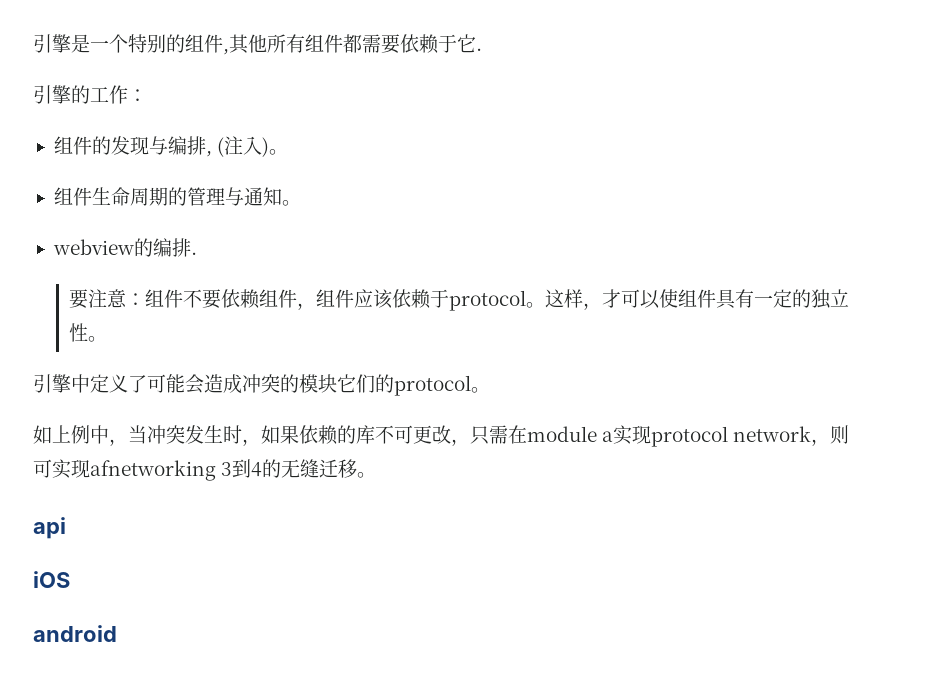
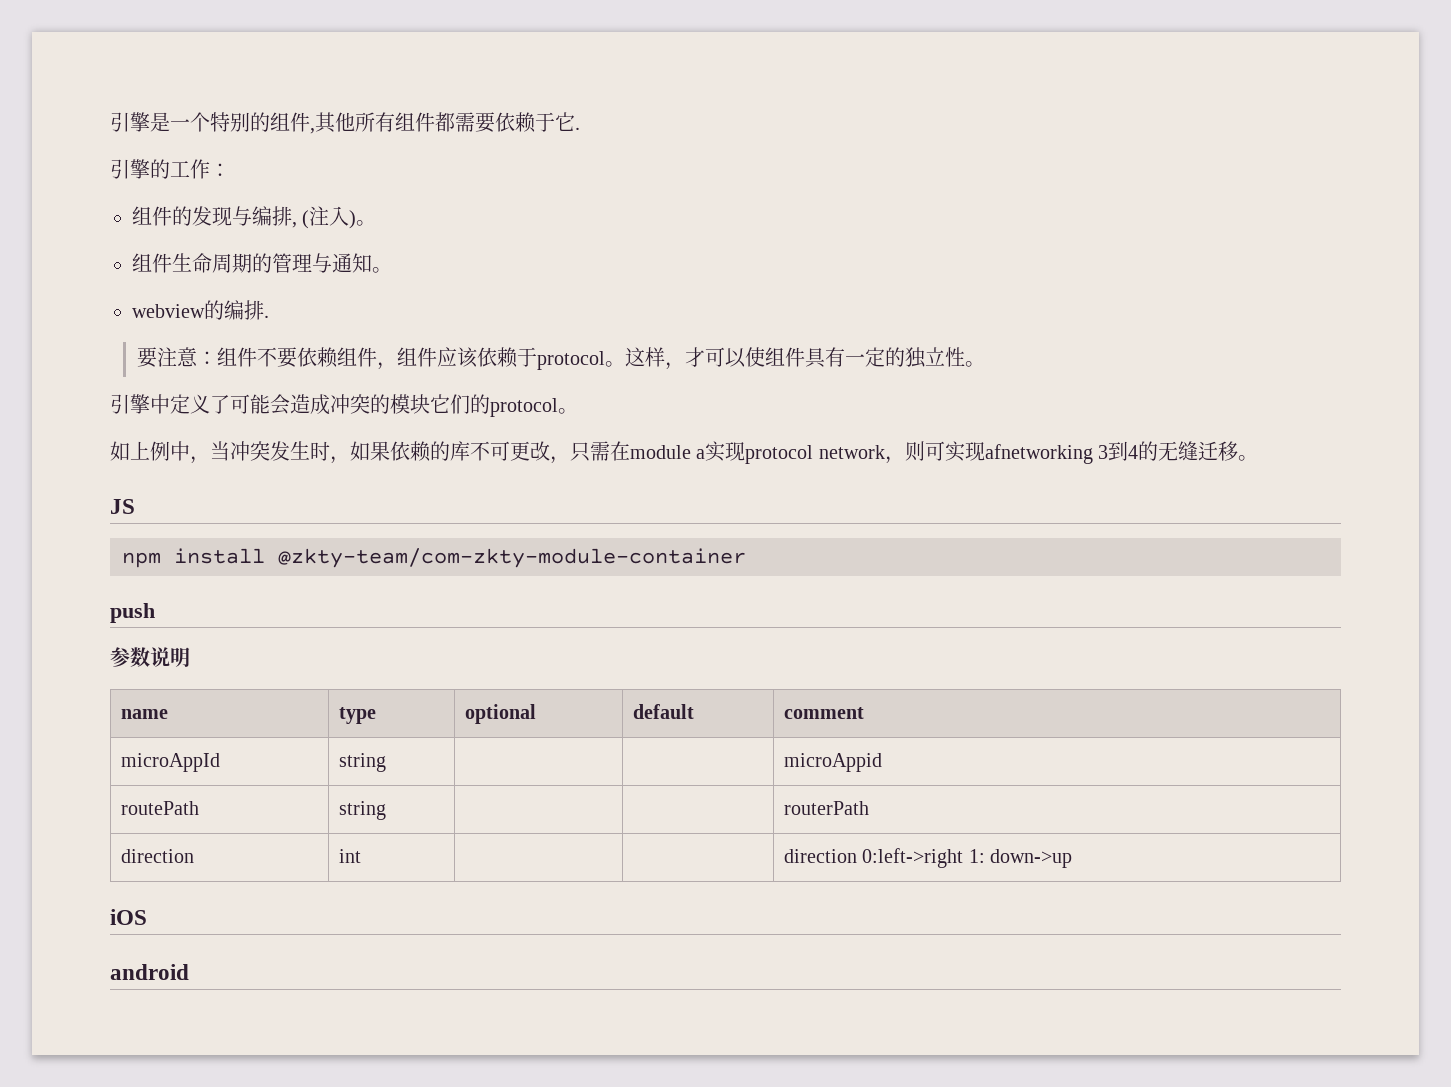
[33,517,66,539] api -> [110,499,135,514] [122,548,746,568] [110,603,155,623] [110,647,190,667] [121,709,169,719] [339,707,377,724] [465,704,537,724] [633,704,695,719] [784,707,865,719] [121,753,221,772] [339,753,387,772] [784,753,883,772] [121,801,200,815] [339,801,387,820] [784,801,870,815] [121,849,195,863] [339,849,362,863] [784,848,1073,868] JS // npm install @zkty-team/com-zkty-module-container // push // 参数说明 // name | type | optional | default | comment // microAppId | string | | | microAppid // routePath | string | | | routerPath // direction | int | | | direction 0:left->right 1: down->up

